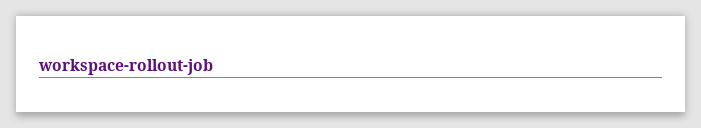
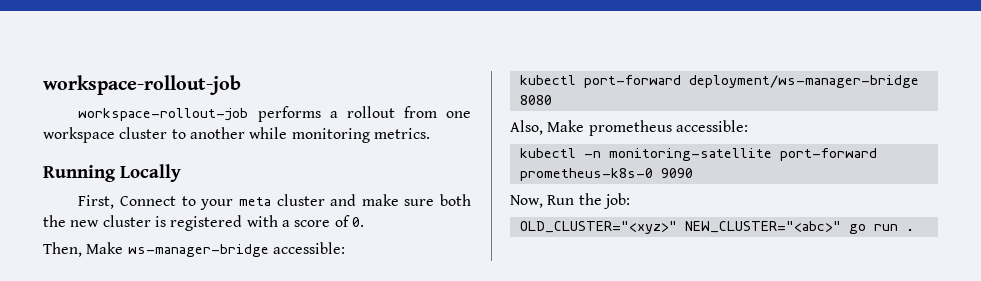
[38,59,213,75] workspace-rollout-job -> [43,75,241,95] [78,106,472,122] [43,127,430,143] [43,164,181,182] [78,194,471,210] [43,215,364,231] [43,242,345,257] [519,75,919,88] [519,95,552,105] [510,120,748,136] [519,148,877,161] [519,168,693,181] [510,193,630,209] [519,221,914,234] workspace-rollout-job // workspace-rollout-job performs a rollout from one workspace cluster to another while monitoring metrics. // Running Locally // First, Connect to your meta cluster and make sure both the new cluster is registered with a score of 0. // Then, Make ws-manager-bridge accessible: // kubectl port-forward deployment/ws-manager-bridge 8080 // Also, Make prometheus accessible: // kubectl -n monitoring-satellite port-forward prometheus-k8s-0 9090 // Now, Run the job: // OLD_CLUSTER="<xyz>" NEW_CLUSTER="<abc>" go run .

